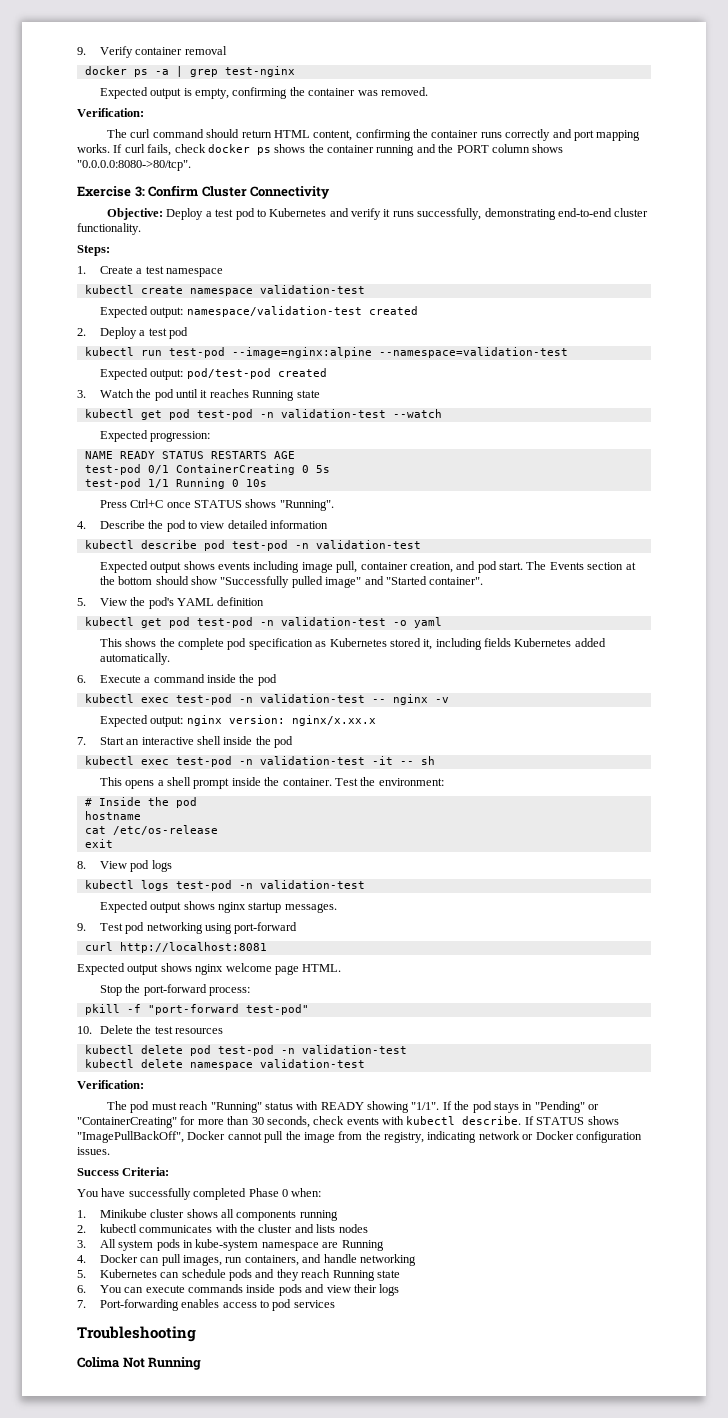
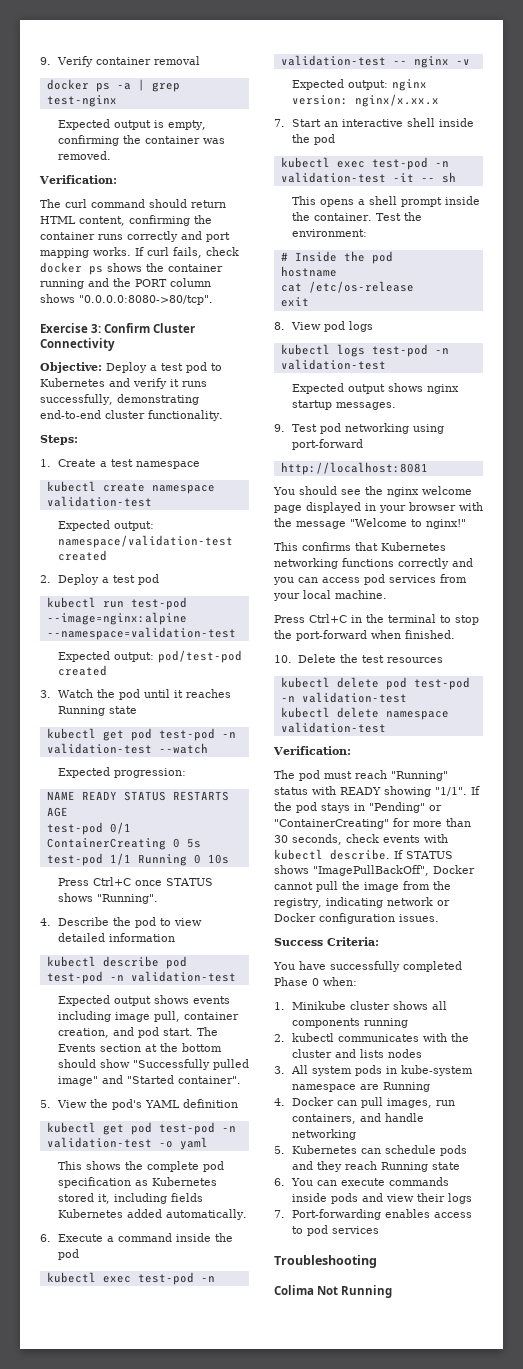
[84,942,113,951] curl -> (363, 444) none
[77,963,342,975] [99,984,251,996] [84,1004,309,1015] Expected output shows nginx welcome page HTML. // Stop the port-forward process: // pkill -f "port-forward test-pod" -> [273,486,472,497] [274,502,483,513] [274,518,466,529] [274,542,446,551] [274,558,473,569] [273,574,467,585] [273,590,387,601] [274,614,479,625] [274,630,455,641] You should see the nginx welcome page displayed in your browser with the message "Welcome to nginx!" // This confirms that Kubernetes networking functions correctly and you can access pod services from your local machine. // Press Ctrl+C in the terminal to stop the port-forward when finished.

